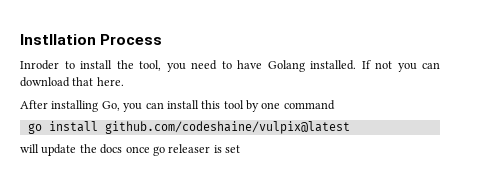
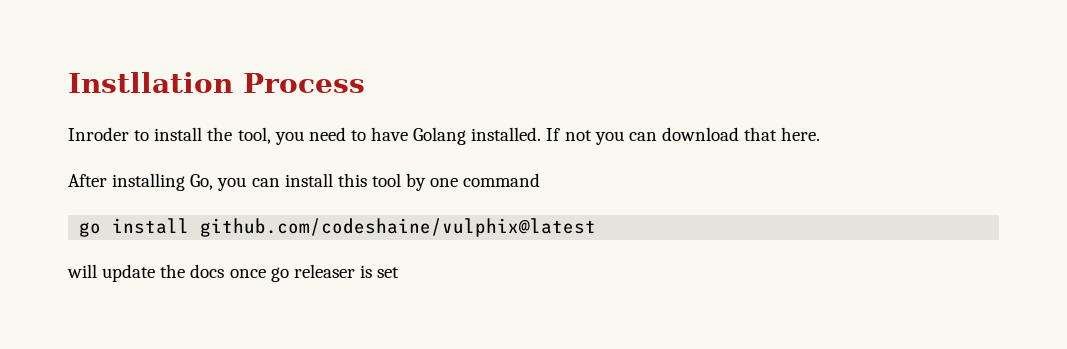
[104,121,350,134] github.com/codeshaine/vulpix@latest -> [200,218,597,237] github.com/codeshaine/vulphix@latest

